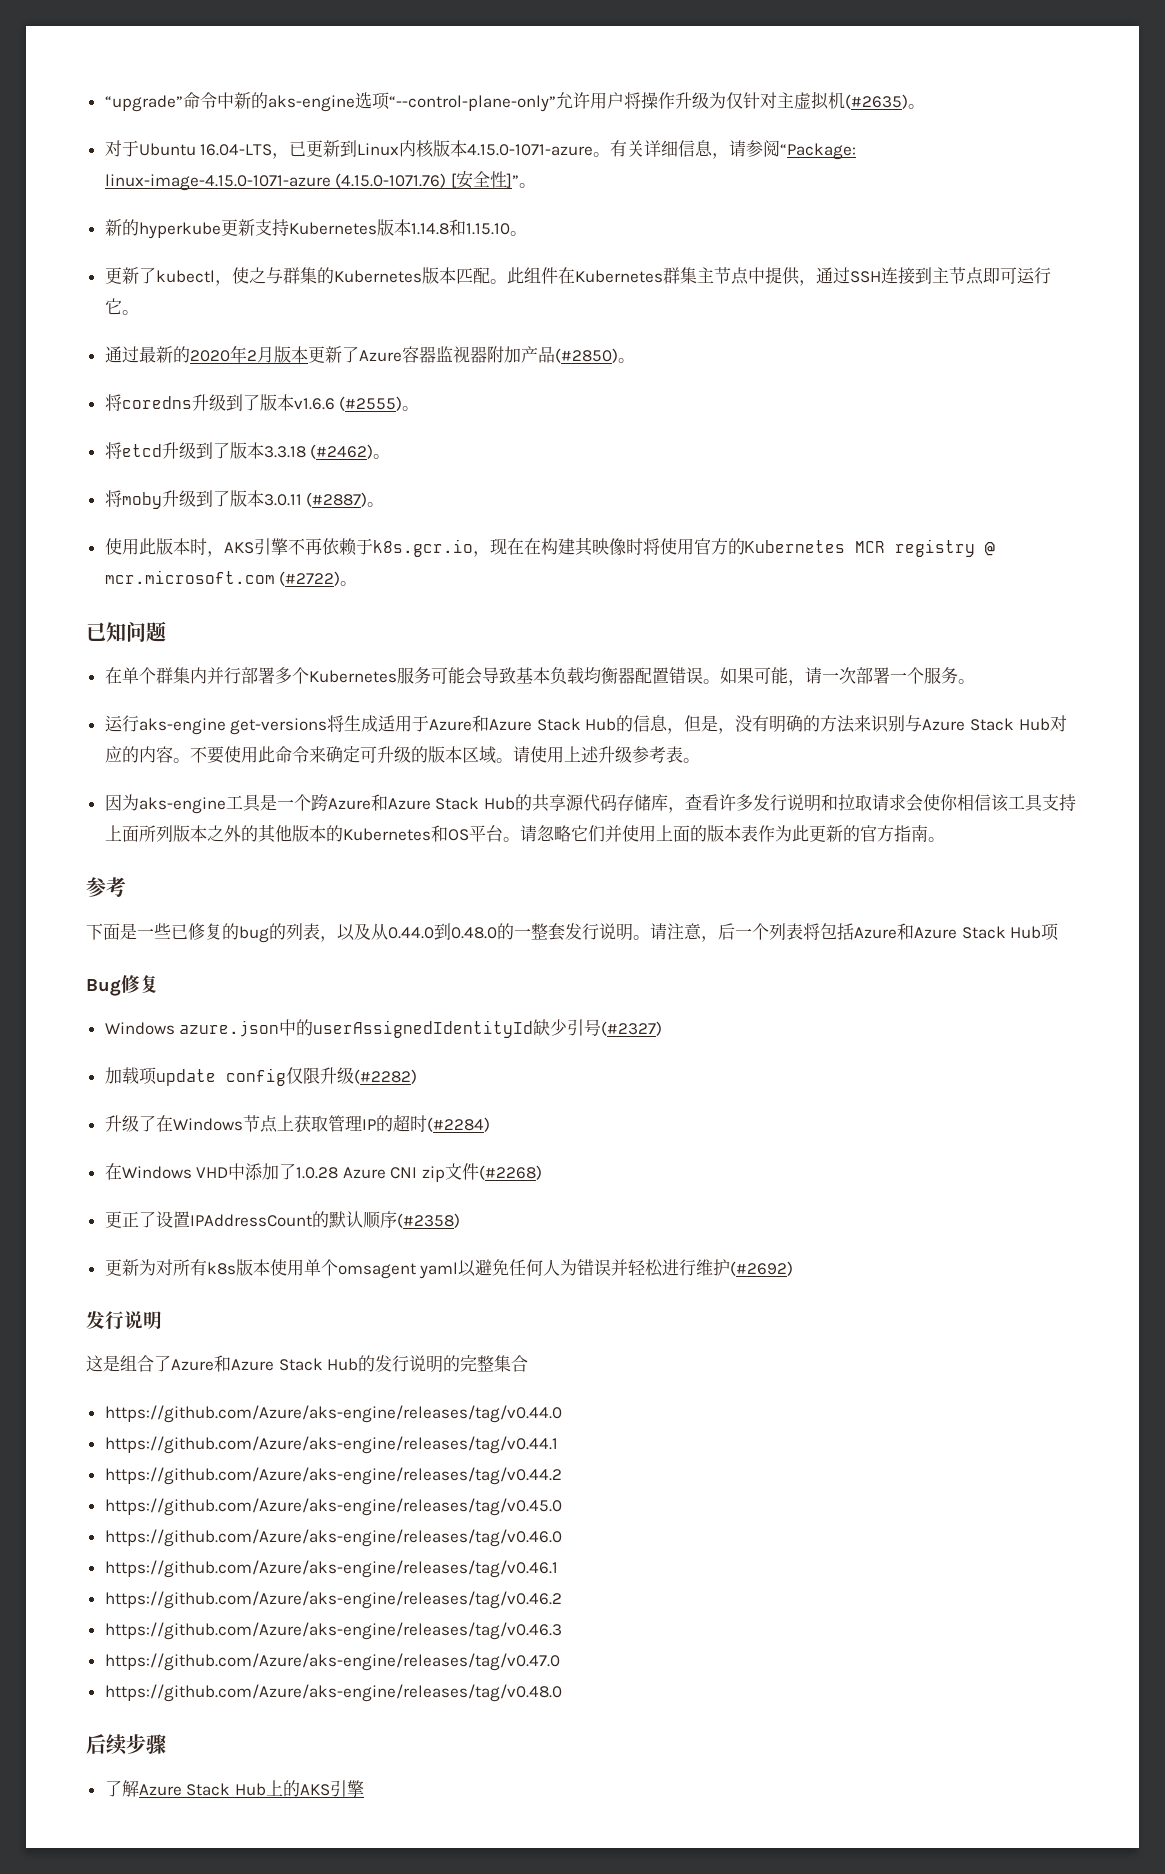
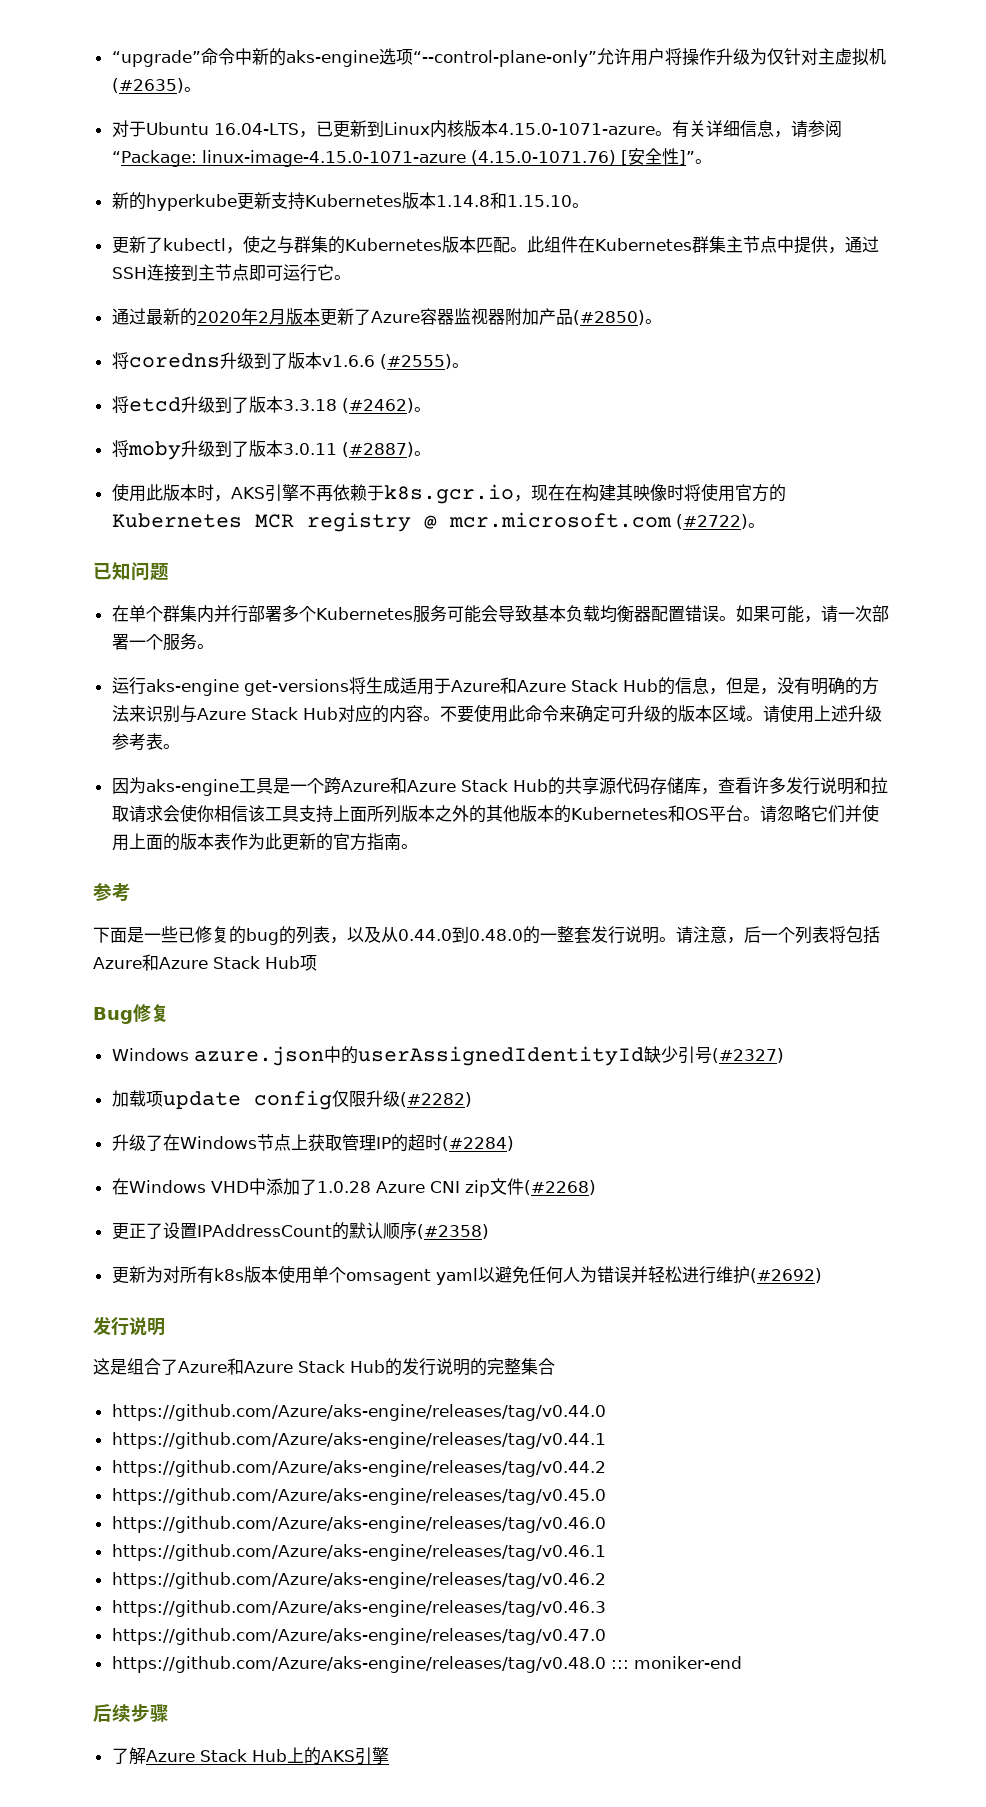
(562, 1693) none -> [610,1656,742,1669] ::: moniker-end

